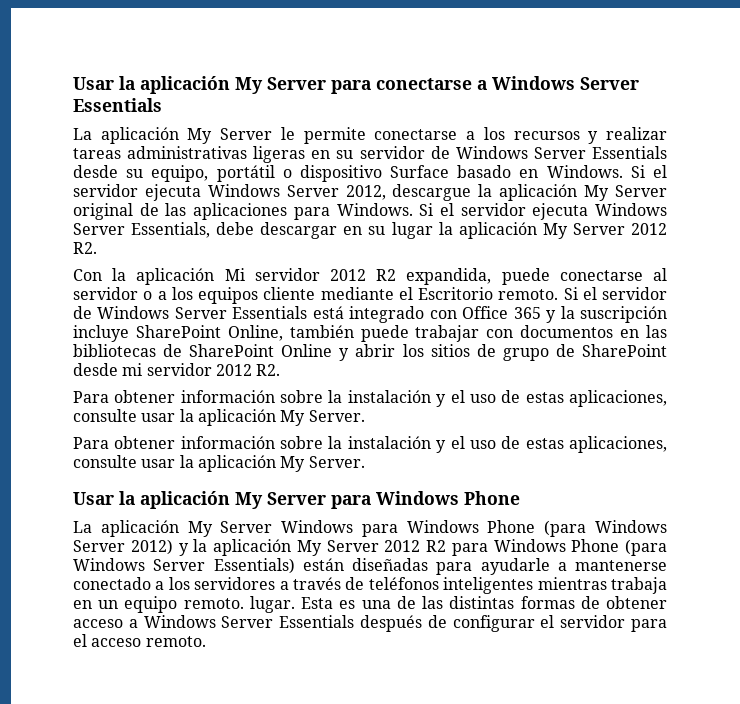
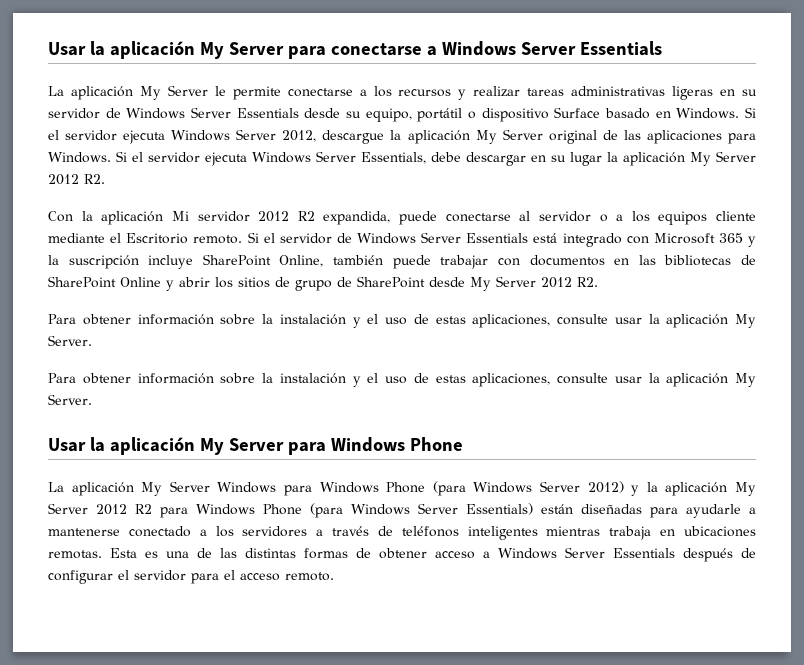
[462,306,509,319] Office -> [653,233,715,244] Microsoft
[122,363,212,376] mi servidor -> [470,276,536,291] My Server
[98,596,295,613] un equipo remoto. lugar. -> [684,526,756,537] [48,550,102,559] ubicaciones remotas.

